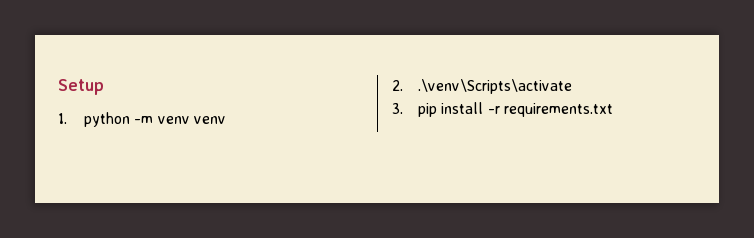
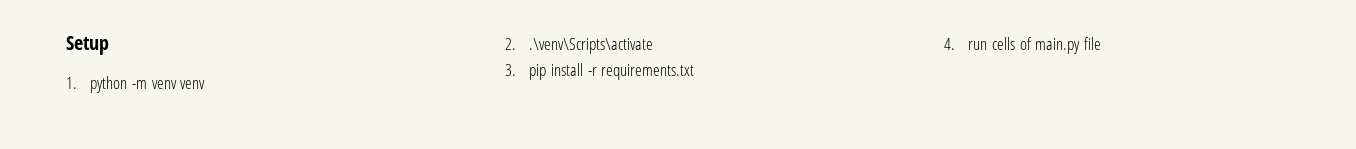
(613, 110) none -> [944,37,1101,54] // 4. run cells of main.py file

